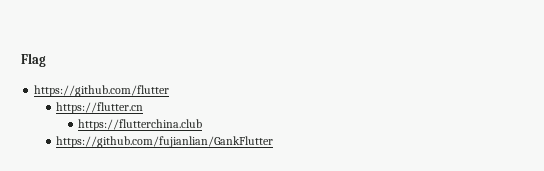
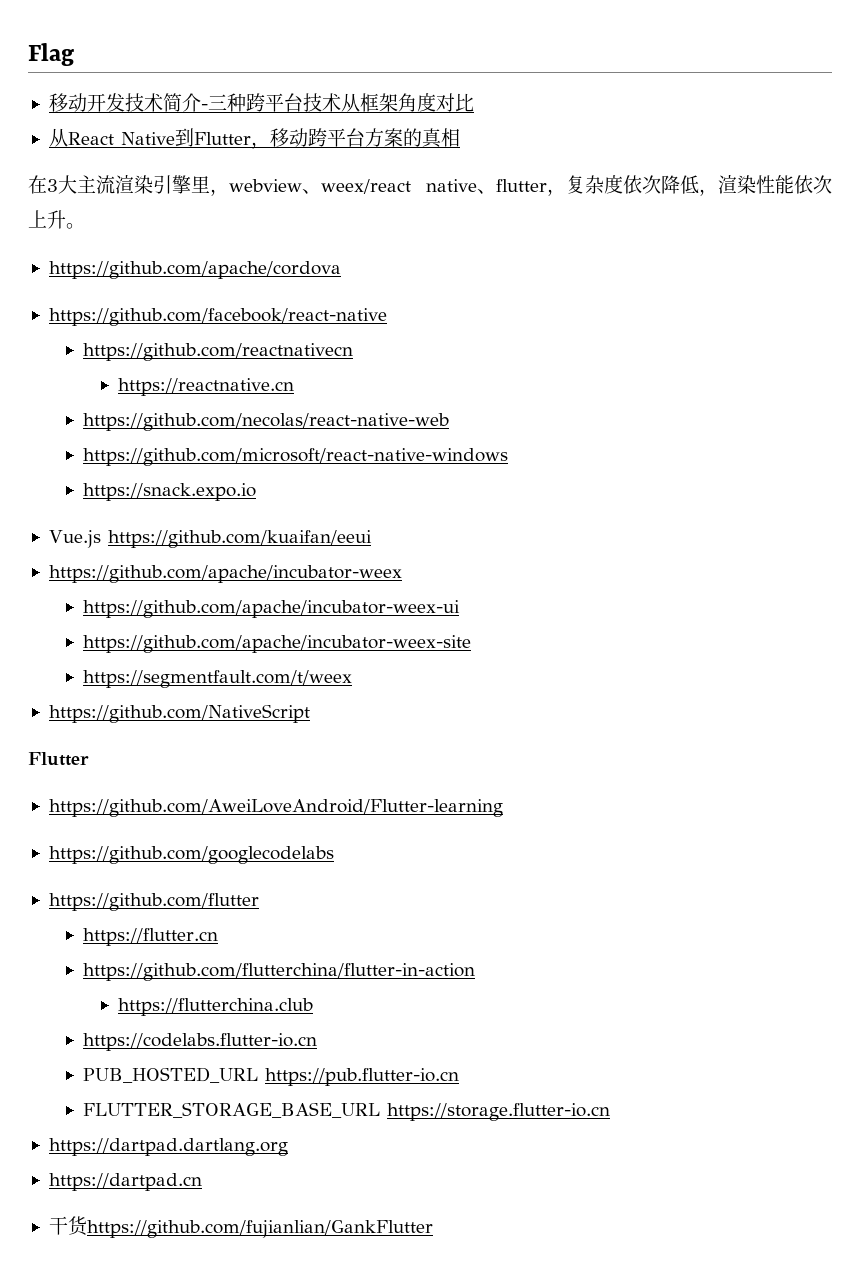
(46, 60) none -> [48,93,474,112] [48,128,460,149] [28,174,832,196] [28,210,85,229] [48,261,341,279] [48,308,387,326] [83,343,354,361] [118,378,295,396] [83,413,450,431] [83,448,509,466] [83,483,257,501] [48,530,372,548] [48,565,402,583] [83,600,461,618] [83,635,472,653] [83,670,353,688] [48,704,310,723] [28,752,89,766] [48,799,503,817] [48,846,334,864] // 移动开发技术简介-三种跨平台技术从框架角度对比 // 从React Native到Flutter，移动跨平台方案的真相 // 在3大主流渲染引擎里，webview、weex/react native、flutter，复杂度依次降低，渲染性能依次上升。 // https://github.com/apache/cordova // https://github.com/facebook/react-native // https://github.com/reactnativecn // https://reactnative.cn // https://github.com/necolas/react-native-web // https://github.com/microsoft/react-native-windows // https://snack.expo.io // Vue.js https://github.com/kuaifan/eeui // https://github.com/apache/incubator-weex // https://github.com/apache/incubator-weex-ui // https://github.com/apache/incubator-weex-site // https://segmentfault.com/t/weex // https://github.com/NativeScript // Flutter // https://github.com/AweiLoveAndroid/Flutter-learning // https://github.com/googlecodelabs
(144, 108) none -> [83,963,476,981] // https://github.com/flutterchina/flutter-in-action
(203, 125) none -> [83,1033,318,1051] [83,1067,460,1086] [83,1102,611,1121] [48,1138,288,1156] [48,1173,202,1191] [48,1216,88,1236] https://codelabs.flutter-io.cn // PUB_HOSTED_URL https://pub.flutter-io.cn // FLUTTER_STORAGE_BASE_URL https://storage.flutter-io.cn // https://dartpad.dartlang.org // https://dartpad.cn // 干货

